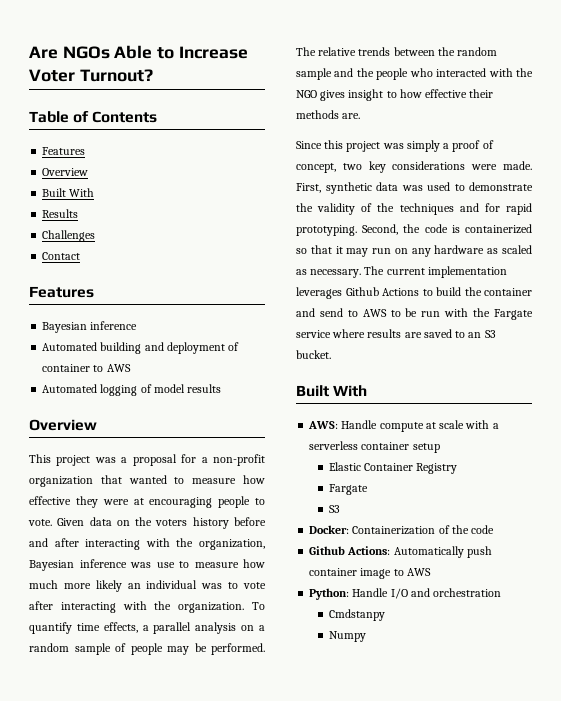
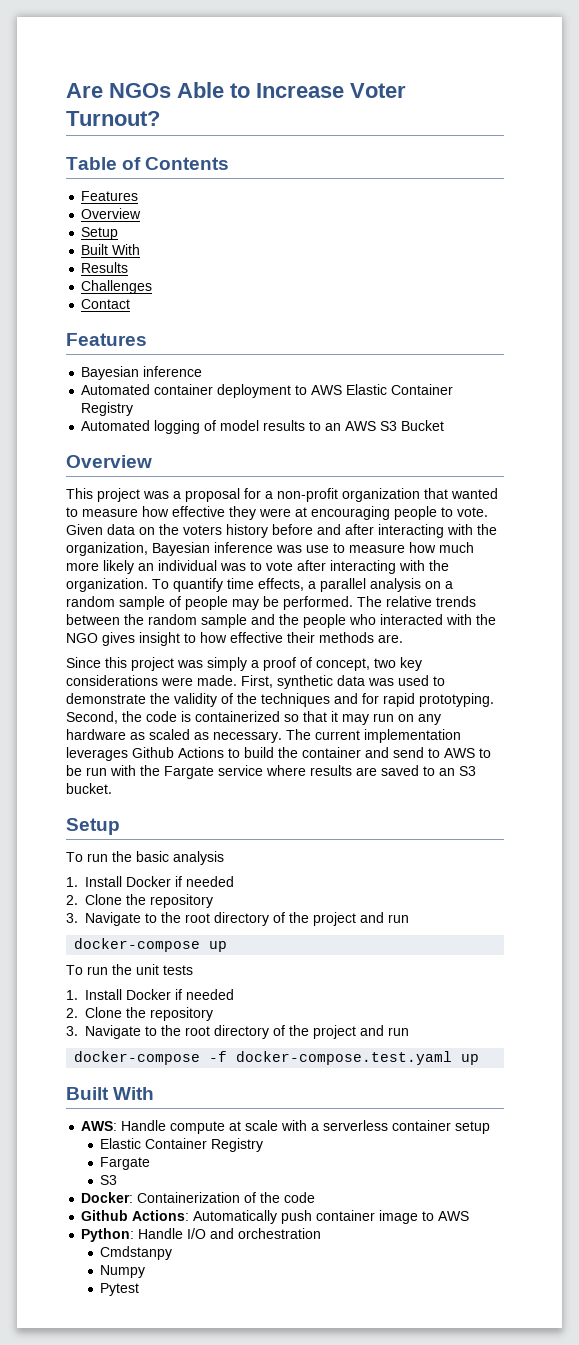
(89, 172) none -> [81,227,119,240] // Setup
[100,342,240,354] [42,364,131,372] building and deployment of container to AWS -> [154,384,454,398] [81,402,134,416] container deployment to AWS Elastic Container Registry
(222, 388) none -> [309,420,445,431] to an AWS S3 Bucket
(331, 354) none -> [66,818,120,835] [66,851,224,865] [66,876,234,887] [66,894,213,908] [66,912,409,926] [74,938,228,952] [66,964,193,975] [66,989,234,1000] [66,1007,213,1021] [66,1025,409,1039] [74,1051,480,1065] // Setup // To run the basic analysis // 1. Install Docker if needed // 2. Clone the repository // 3. Navigate to the root directory of the project and run // docker-compose up // To run the unit tests // 1. Install Docker if needed // 2. Clone the repository // 3. Navigate to the root directory of the project and run // docker-compose -f docker-compose.test.yaml up
(366, 636) none -> [100,1283,140,1296] // Pytest

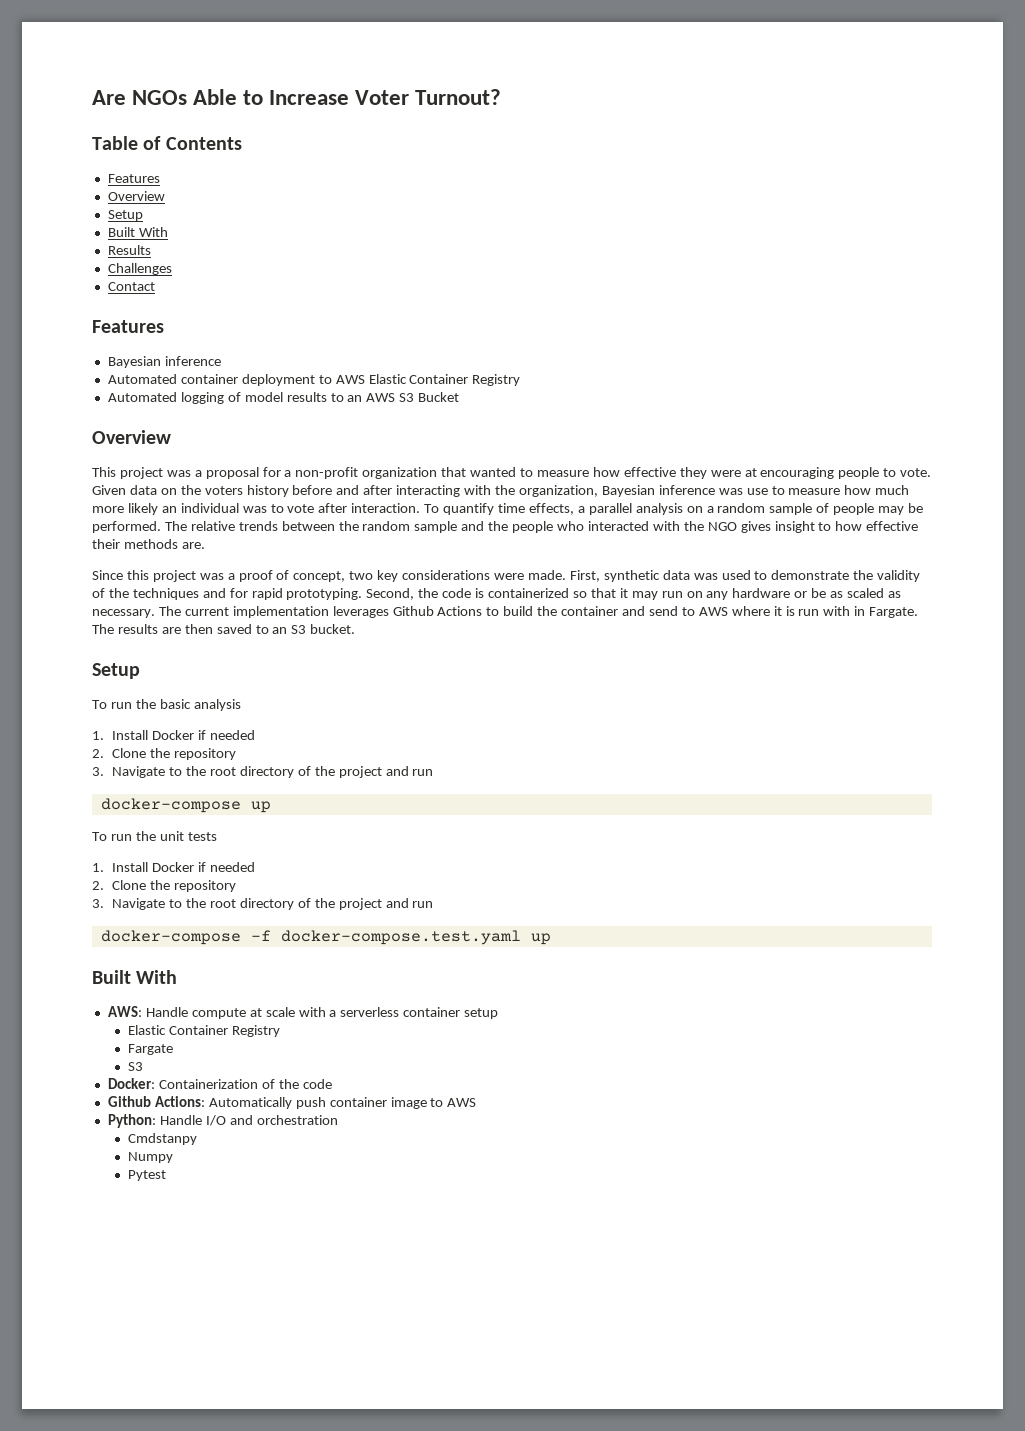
[330,560,449,574] [66,578,148,592] interacting with the organization. -> [351,503,421,513] interaction.
[207,657,247,671] simply -> (224, 576) none
(126, 734) none -> [794,588,827,598] or be
[479,748,491,758] [66,765,306,779] to be run with the Fargate service where -> [731,606,919,618] [92,624,114,634] where it is run with in Fargate. The
(377, 771) none -> [184,624,213,634] then

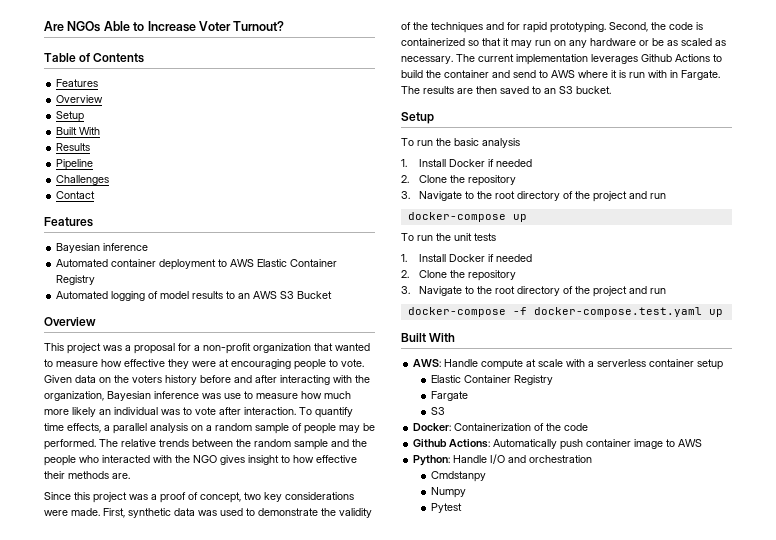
(151, 250) none -> [56,159,94,170] // Pipeline

